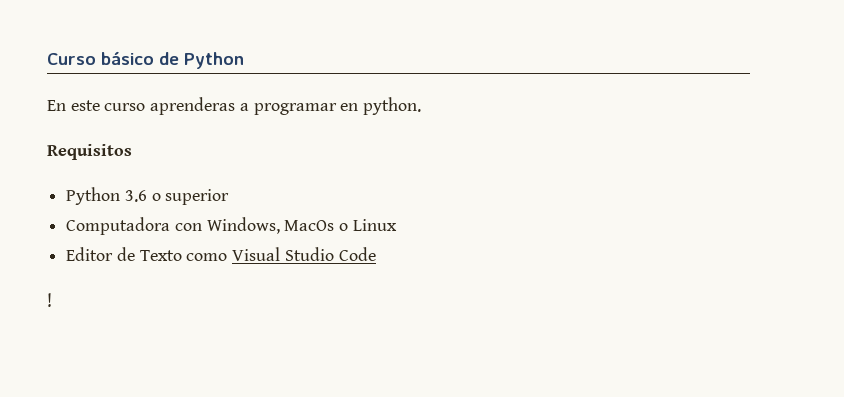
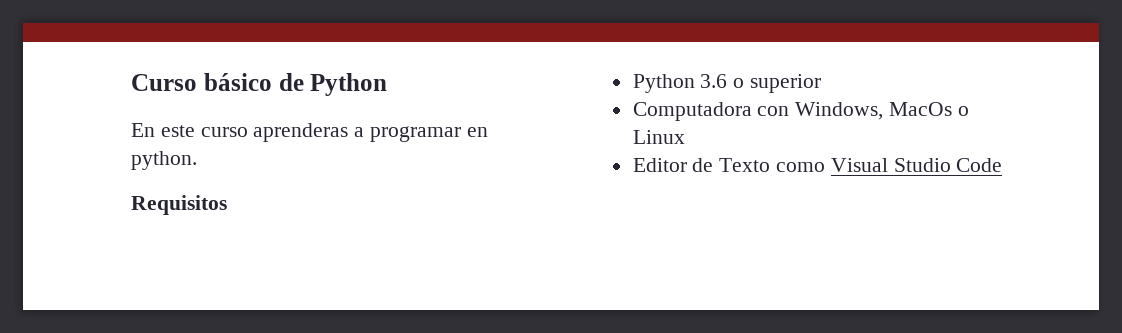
[47,293,52,307] // ! -> (1003, 165) none

